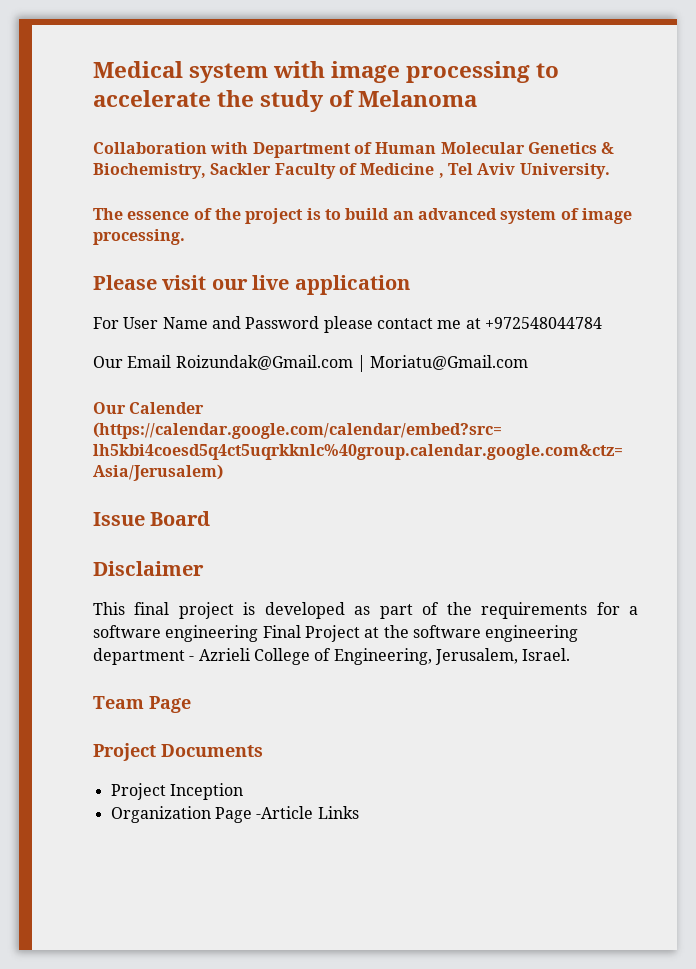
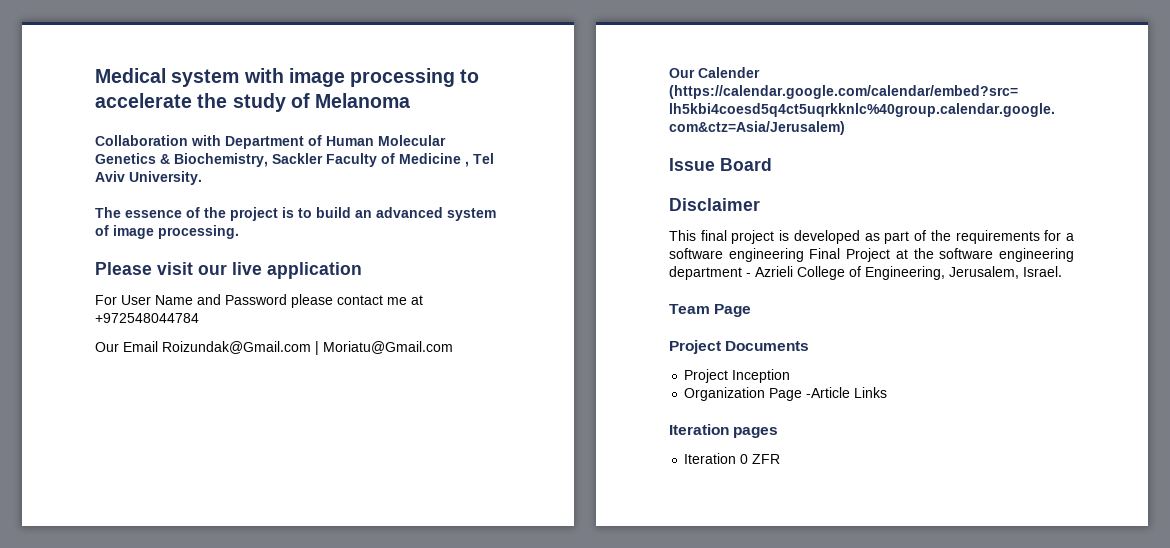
(359, 812) none -> [669,424,779,438] [684,453,781,464] // Iteration pages // Iteration 0 ZFR

